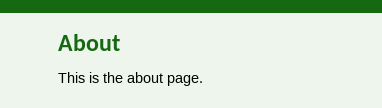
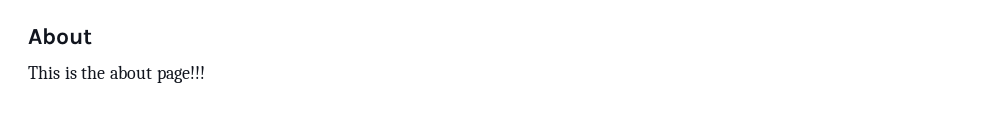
[167,75,203,86] page. -> [156,66,205,83] page!!!

